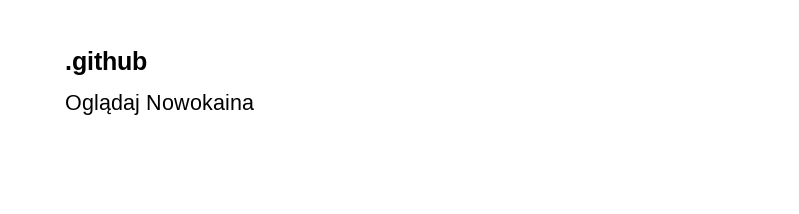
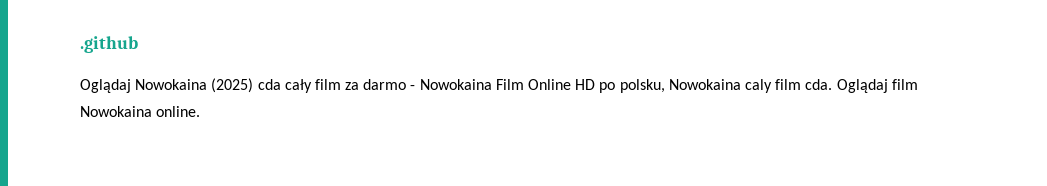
(254, 102) none -> [211,78,918,93] [80,106,201,117] (2025) cda cały film za darmo - Nowokaina Film Online HD po polsku, Nowokaina caly film cda. Oglądaj film Nowokaina online.

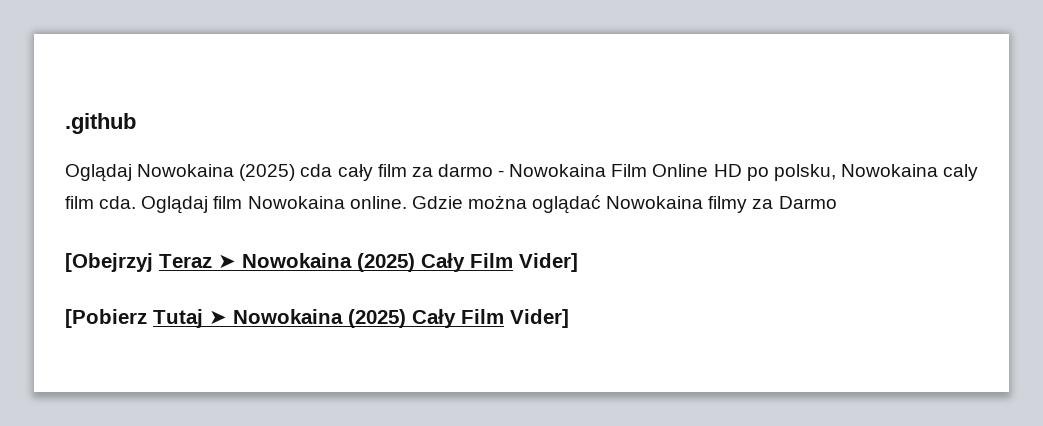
(201, 111) none -> [411,195,837,214] [65,253,578,272] [65,309,569,328] Gdzie można oglądać Nowokaina filmy za Darmo // [Obejrzyj Teraz ➤ Nowokaina (2025) Cały Film Vider] // [Pobierz Tutaj ➤ Nowokaina (2025) Cały Film Vider]

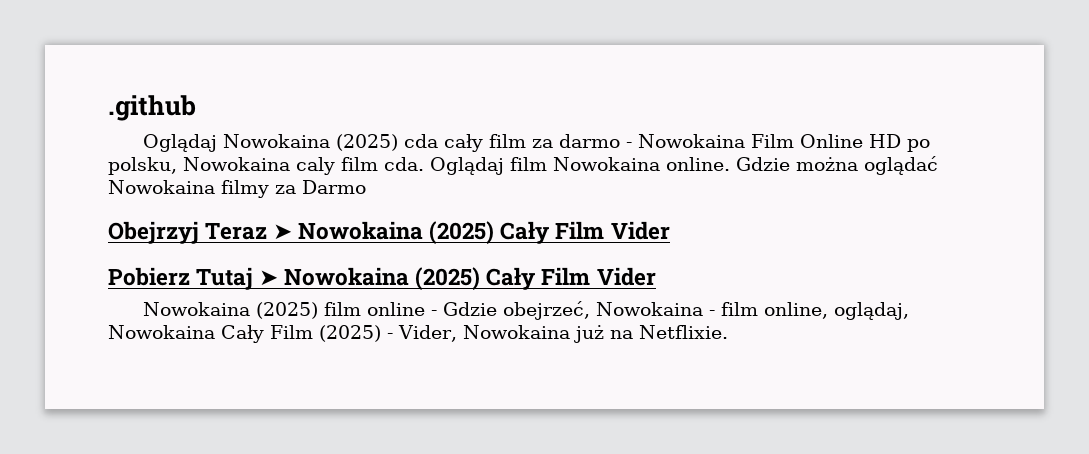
[65,253,153,272] [Obejrzyj -> [108,221,199,244] Obejrzyj
[519,253,578,272] [65,309,147,328] Vider] // [Pobierz -> [610,221,670,240] [108,267,190,286] Vider // Pobierz
[510,309,569,328] Vider] -> [596,267,656,286] [142,301,909,320] [108,325,728,343] Vider // Nowokaina (2025) film online - Gdzie obejrzeć, Nowokaina - film online, oglądaj, Nowokaina Cały Film (2025) - Vider, Nowokaina już na Netflixie.

